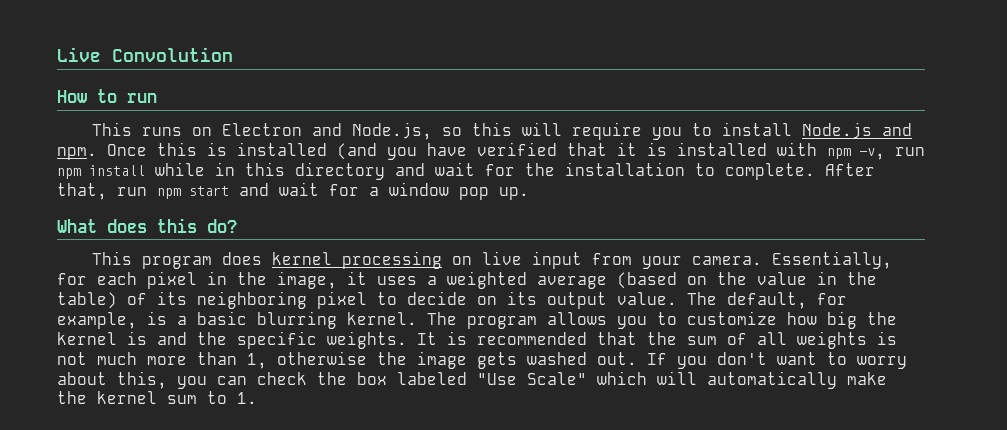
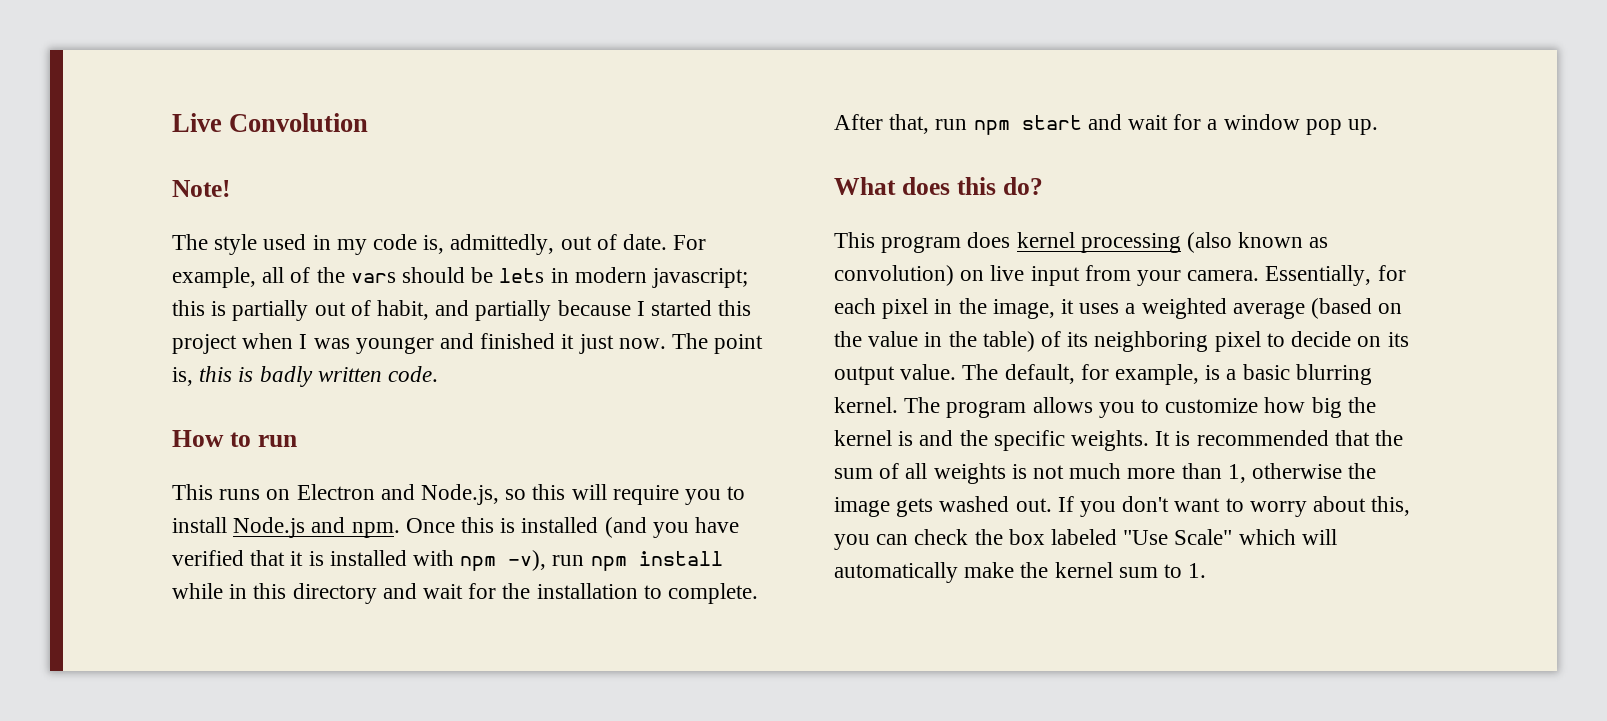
(233, 54) none -> [172,180,230,197] [172,234,707,255] [172,267,749,288] [172,300,752,321] [172,333,764,354] [172,366,439,387] // Note! // The style used in my code is, admittedly, out of date. For example, all of the vars should be lets in modern javascript; this is partially out of habit, and partially because I started this project when I was younger and finished it just now. The point is, this is badly written code.
[859,148,885,160] -v, -> [508,550,547,571] -v),
(442, 260) none -> [1187,232,1329,253] [834,265,954,286] (also known as convolution)

